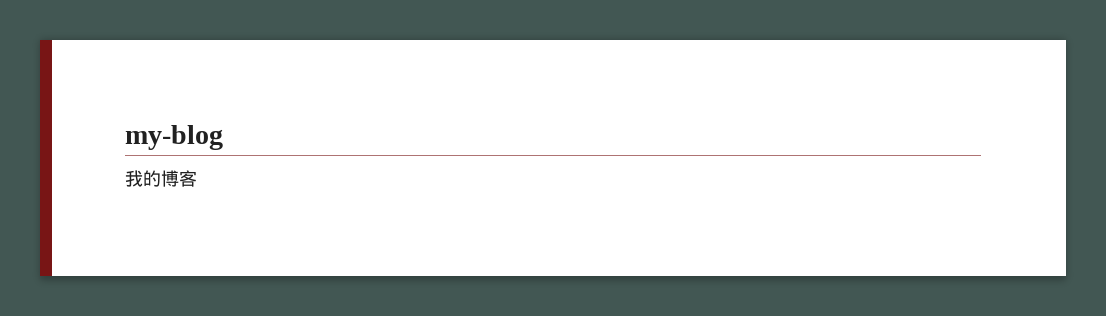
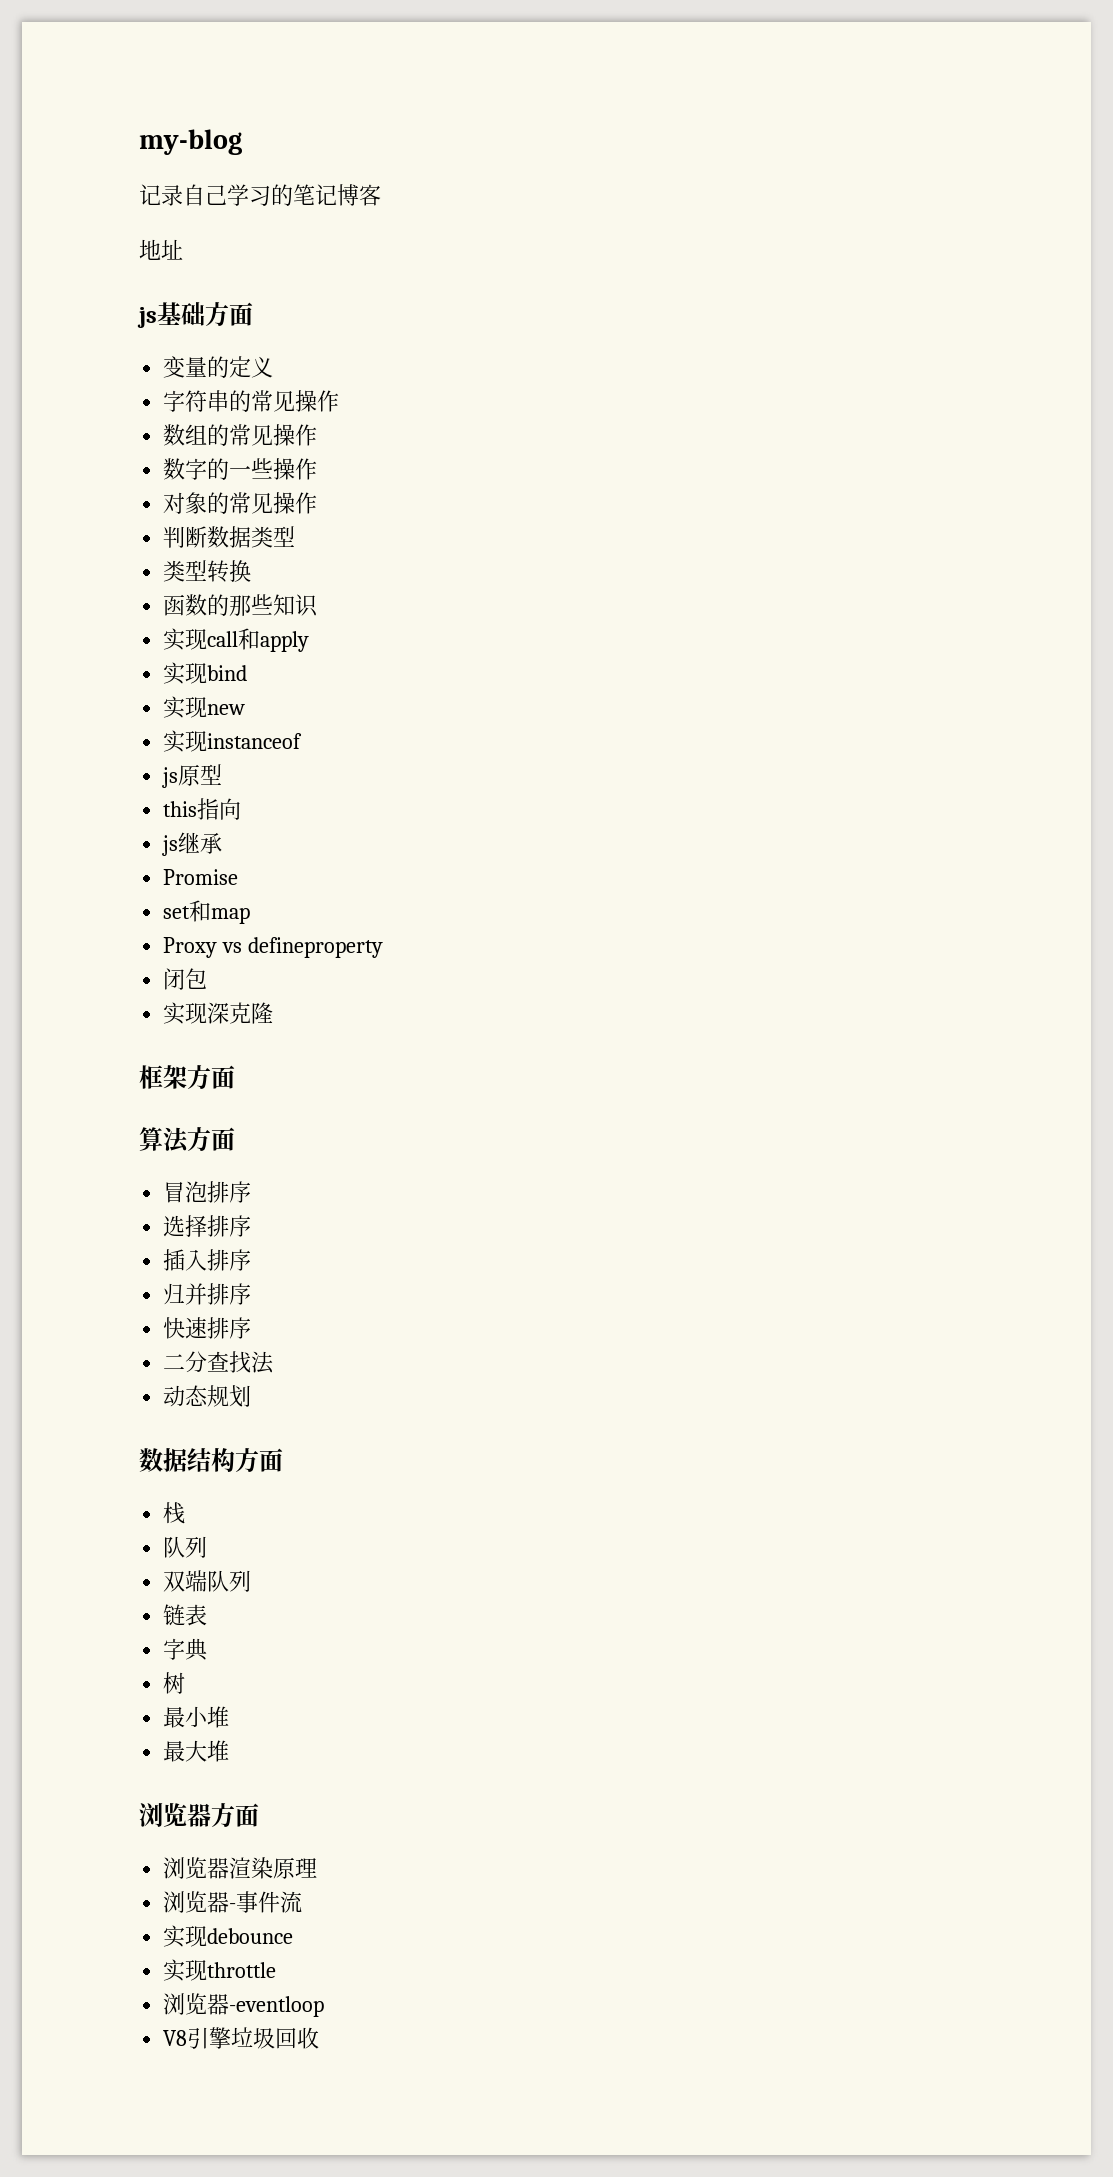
[125,170,197,187] 我的博客 -> [139,184,381,206] [139,239,183,260] [137,302,253,328] [163,356,274,378] [163,390,340,412] [163,424,318,446] [163,458,318,480] [163,492,318,514] [163,526,296,548] [163,560,252,583] [163,594,319,617] [163,628,310,652] [163,662,248,685] [163,696,246,719] [163,730,303,753] [162,764,223,788] [163,798,242,820] [162,832,223,856] [163,869,239,885] [163,900,251,924] [163,937,384,958] [163,968,208,990] [163,1002,274,1025] [139,1065,235,1090] [139,1127,235,1153] [163,1181,252,1203] [163,1215,252,1237] [163,1249,252,1271] [163,1283,252,1305] [163,1317,252,1339] [163,1351,275,1374] [163,1385,252,1407] [139,1448,283,1473] [163,1502,186,1524] [163,1536,208,1558] [163,1570,252,1592] [163,1604,208,1626] [163,1638,209,1661] [163,1672,186,1694] [163,1706,230,1728] [163,1740,230,1762] [139,1803,259,1828] [163,1857,318,1879] [163,1891,303,1913] [163,1925,294,1948] [163,1959,277,1982] [163,1993,325,2017] [163,2027,320,2049] 记录自己学习的笔记博客 // 地址 // js基础方面 // 变量的定义 // 字符串的常见操作 // 数组的常见操作 // 数字的一些操作 // 对象的常见操作 // 判断数据类型 // 类型转换 // 函数的那些知识 // 实现call和apply // 实现bind // 实现new // 实现instanceof // js原型 // this指向 // js继承 // Promise // set和map // Proxy vs defineproperty // 闭包 // 实现深克隆 // 框架方面 // 算法方面 // 冒泡排序 // 选择排序 // 插入排序 // 归并排序 // 快速排序 // 二分查找法 // 动态规划 // 数据结构方面 // 栈 // 队列 // 双端队列 // 链表 // 字典 // 树 // 最小堆 // 最大堆 // 浏览器方面 // 浏览器渲染原理 // 浏览器-事件流 // 实现debounce // 实现throttle // 浏览器-eventloop // V8引擎垃圾回收

